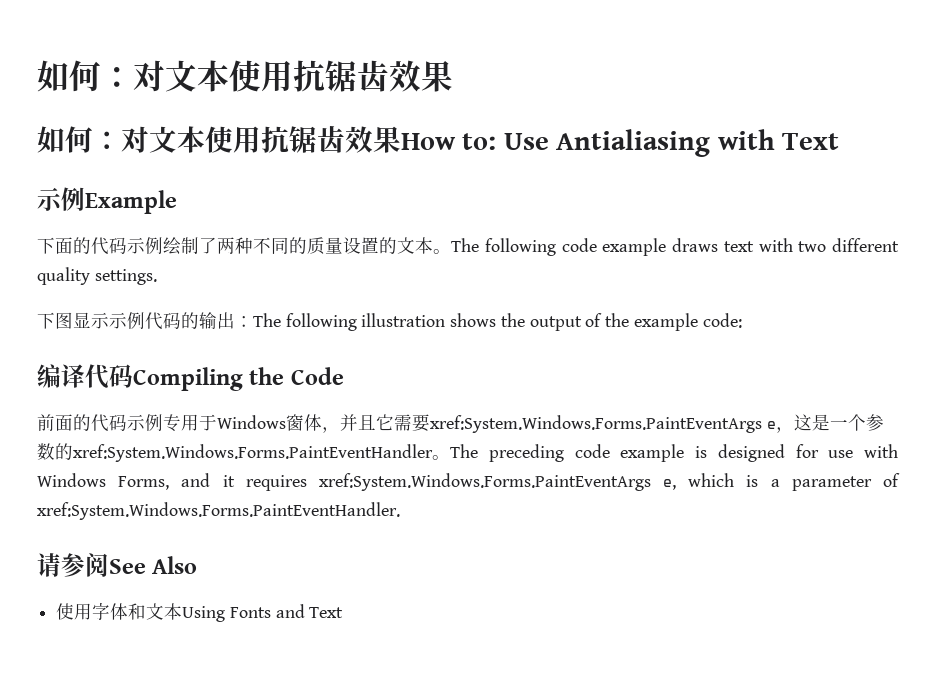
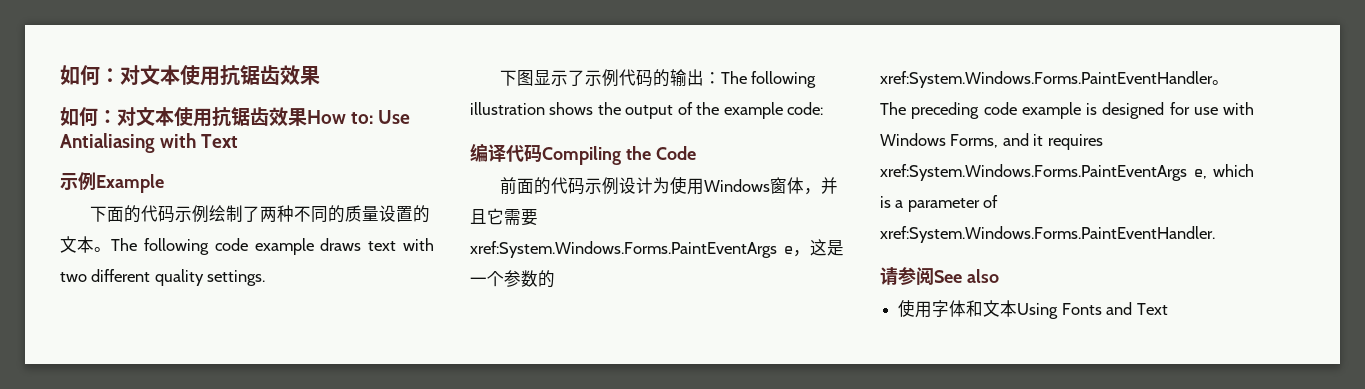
(109, 320) none -> [567,70,585,86] 了
[163,414,217,432] 专用于 -> [618,177,704,195] 设计为使用
[152,556,198,574] Also -> [966,269,999,283] also

